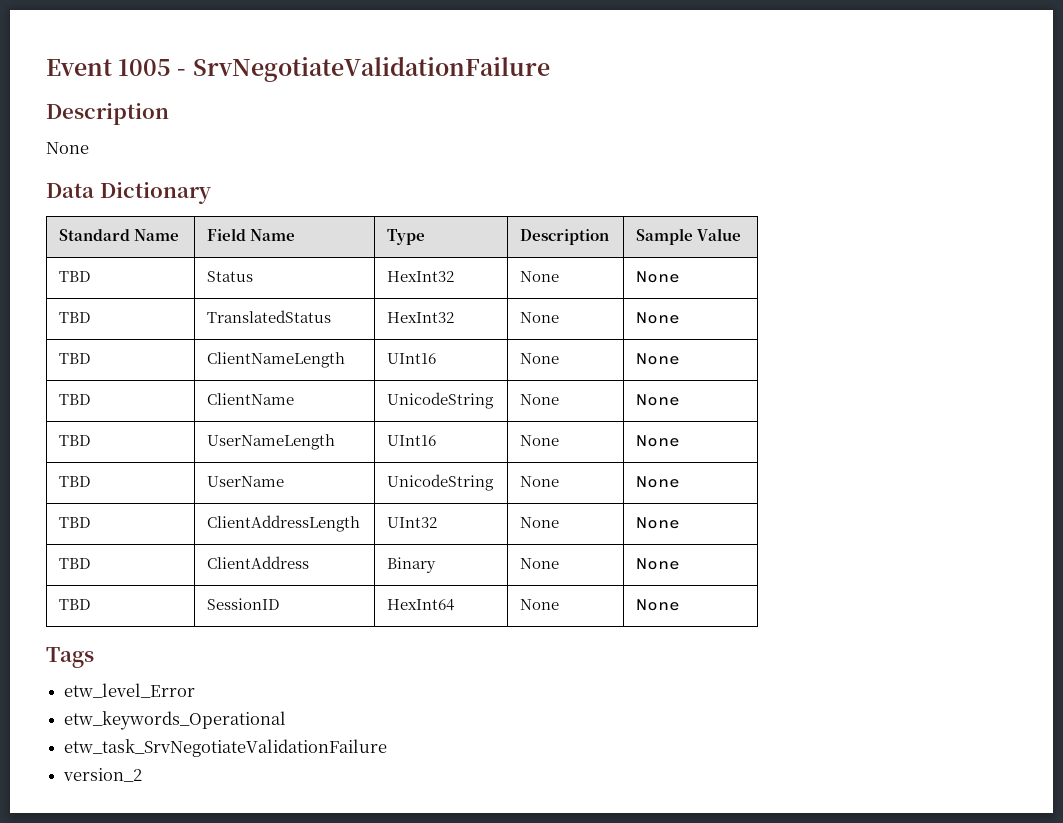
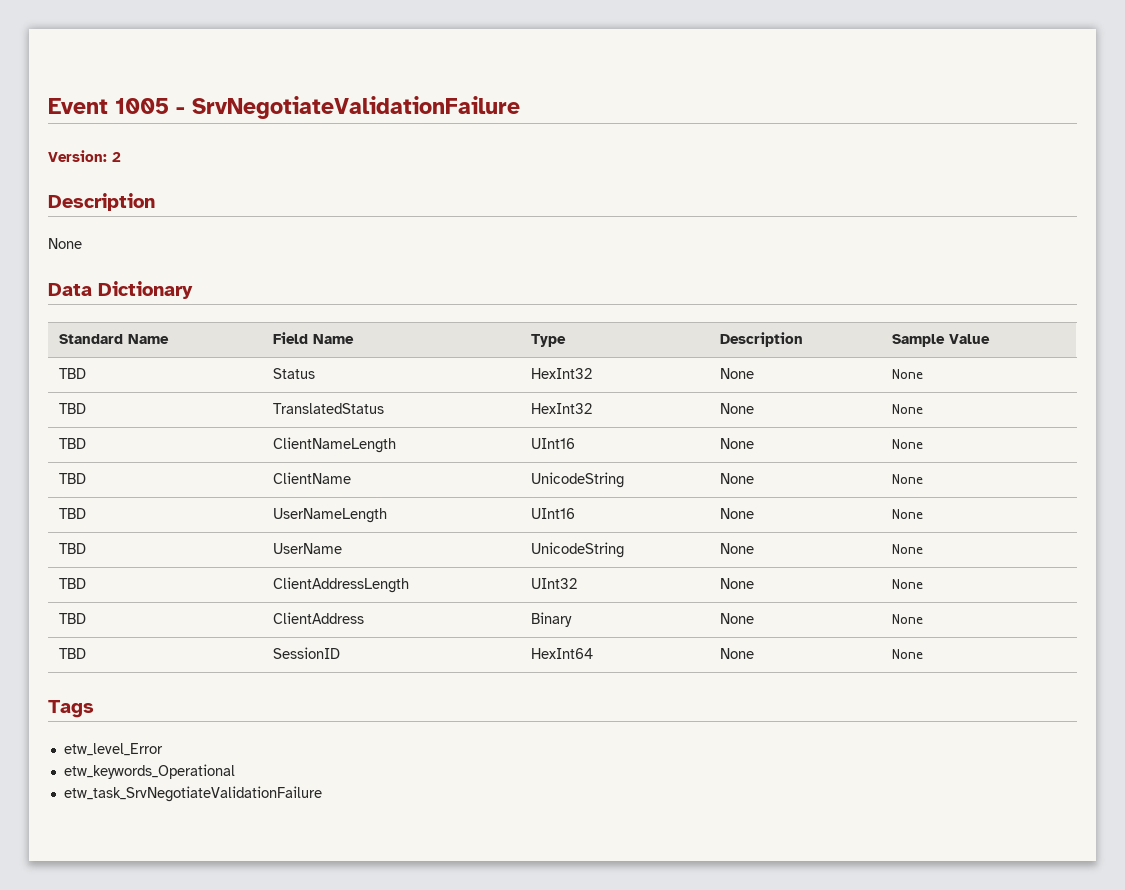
(550, 69) none -> [48,150,121,162] // Version: 2
[63,768,143,782] // version_2 -> (322, 794) none

